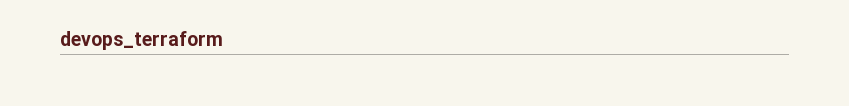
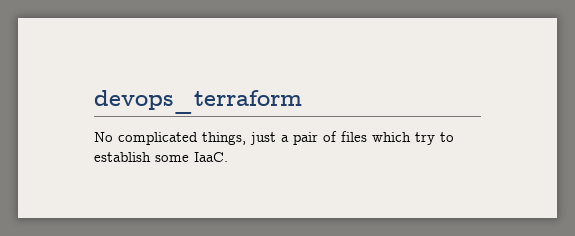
(223, 40) none -> [94,131,454,145] [94,152,228,162] // No complicated things, just a pair of files which try to establish some IaaC.

